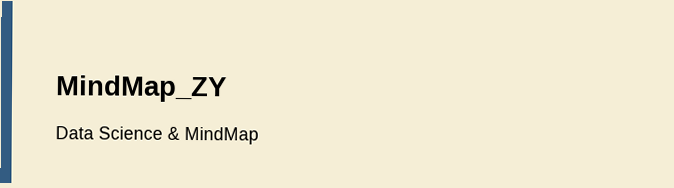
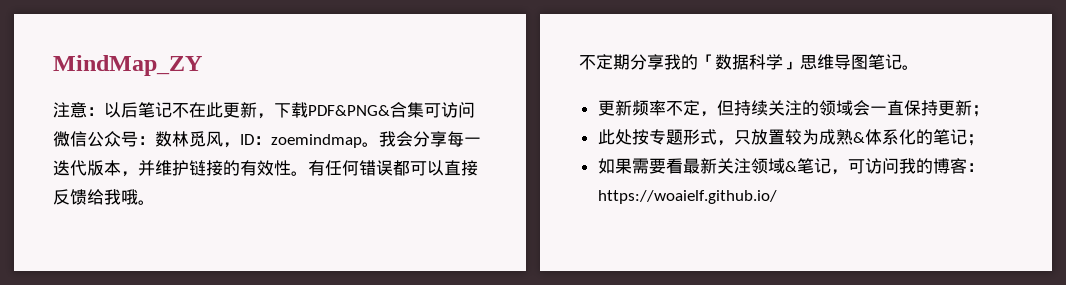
[55,126,259,145] Data Science & MindMap -> [53,102,475,119] [53,131,481,148] [53,160,478,177] [53,189,155,205] [579,54,919,70] [597,100,989,117] [597,129,984,146] [597,158,984,175] [597,190,777,204] 注意：以后笔记不在此更新，下载PDF&PNG&合集可访问微信公众号：数林觅风，ID：zoemindmap。我会分享每一迭代版本，并维护链接的有效性。有任何错误都可以直接反馈给我哦。 // 不定期分享我的「数据科学」思维导图笔记。 // 更新频率不定，但持续关注的领域会一直保持更新； // 此处按专题形式，只放置较为成熟&体系化的笔记； // 如果需要看最新关注领域&笔记，可访问我的博客：https://woaielf.github.io/

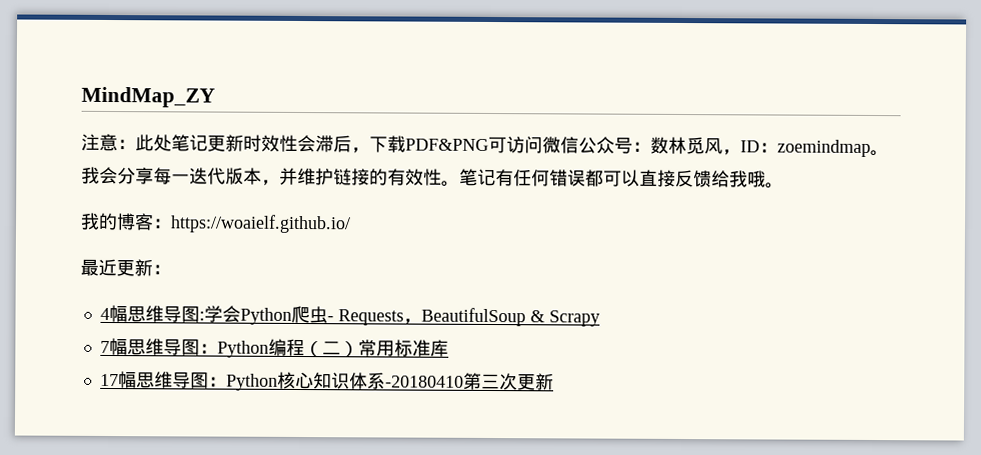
[104,102,424,119] 以后笔记不在此更新，下载PDF&PNG&合集 -> [135,134,489,154] 此处笔记更新时效性会滞后，下载PDF&PNG
(308, 173) none -> [459,168,496,187] 笔记
[579,54,919,70] [597,100,989,117] [597,129,984,146] [597,158,984,175] [597,190,777,204] 不定期分享我的「数据科学」思维导图笔记。 // 更新频率不定，但持续关注的领域会一直保持更新； // 此处按专题形式，只放置较为成熟&体系化的笔记； // 如果需要看最新关注领域&笔记，可访问我的博客：https://woaielf.github.io/ -> [80,212,351,234] [80,258,171,277] [99,305,600,327] [99,338,449,358] [99,371,554,391] 我的博客：https://woaielf.github.io/ // 最近更新： // 4幅思维导图:学会Python爬虫- Requests，BeautifulSoup & Scrapy // 7幅思维导图：Python编程（二）常用标准库 // 17幅思维导图：Python核心知识体系-20180410第三次更新

